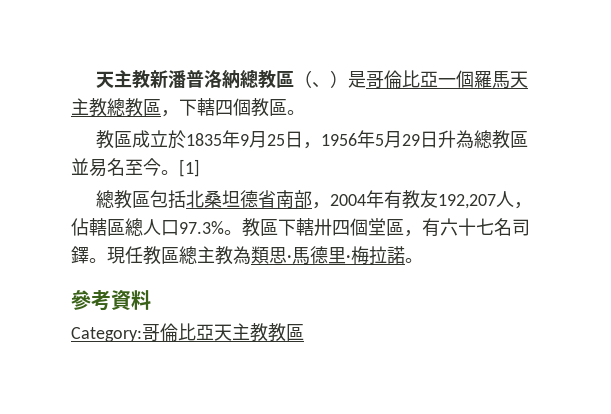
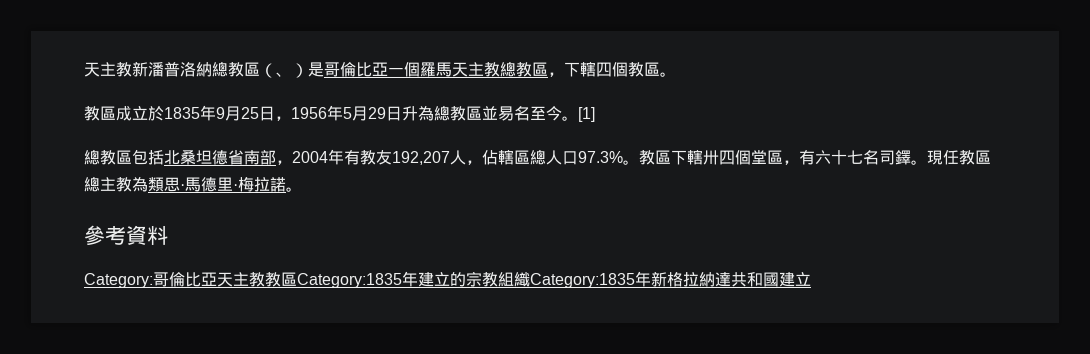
(304, 332) none -> [297,271,811,288] Category:1835年建立的宗教組織Category:1835年新格拉納達共和國建立

